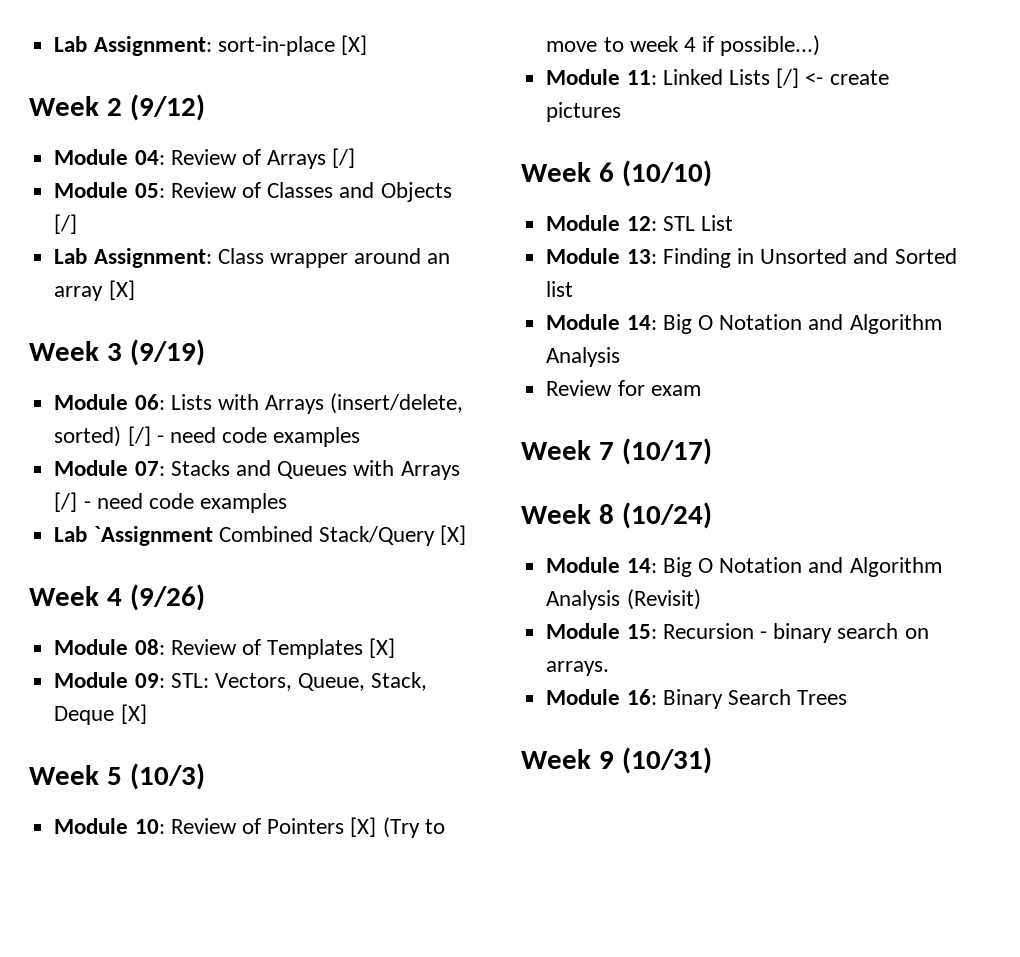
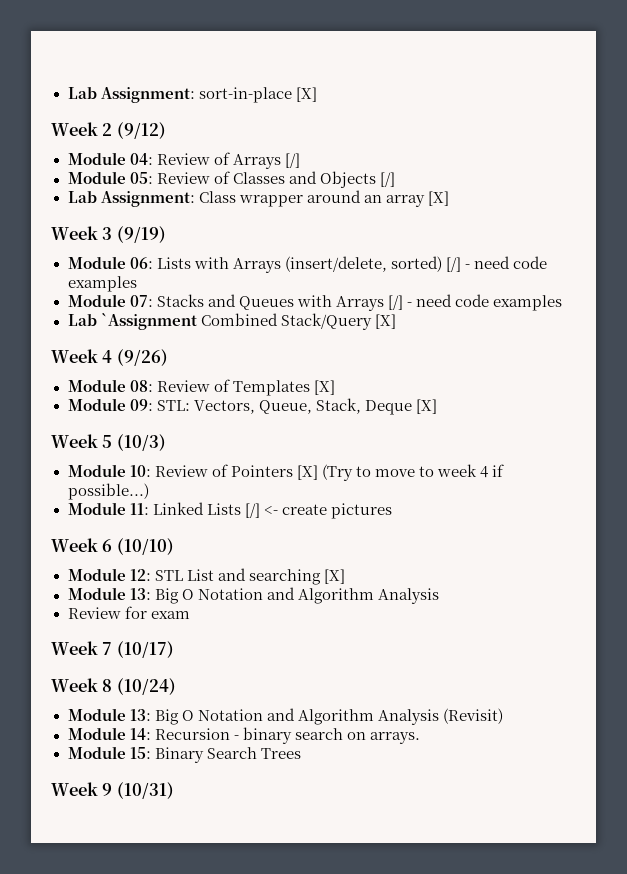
[546,248,957,268] [546,281,574,297] [546,314,657,330] // Module 13: Finding in Unsorted and Sorted list // Module 14: -> [217,568,345,585] [67,587,151,600] and searching [X] // Module 13:
[626,558,657,573] 14: -> [129,709,151,721] 13:
[626,624,657,639] 15: -> [129,728,151,740] 14:
[626,689,657,705] 16: -> [129,747,151,759] 15:

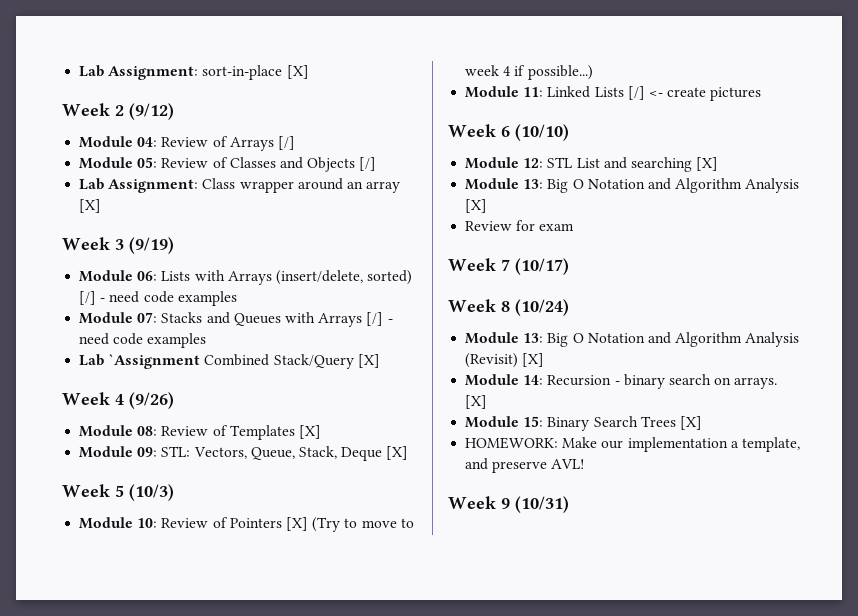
(439, 596) none -> [465,199,488,213] [X]
(503, 716) none -> [522,353,545,367] [X]
(420, 738) none -> [465,395,488,409] [X]
(301, 753) none -> [679,416,702,430] [465,437,800,452] [465,458,585,473] [X] // HOMEWORK: Make our implementation a template, and preserve AVL!

